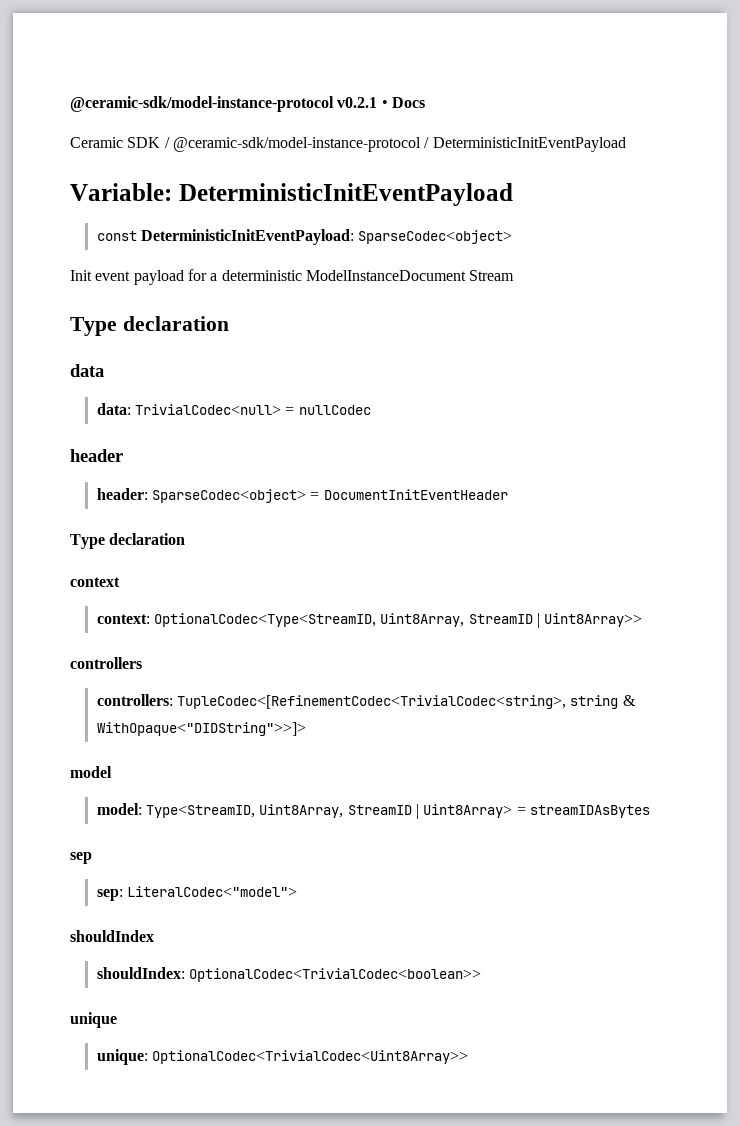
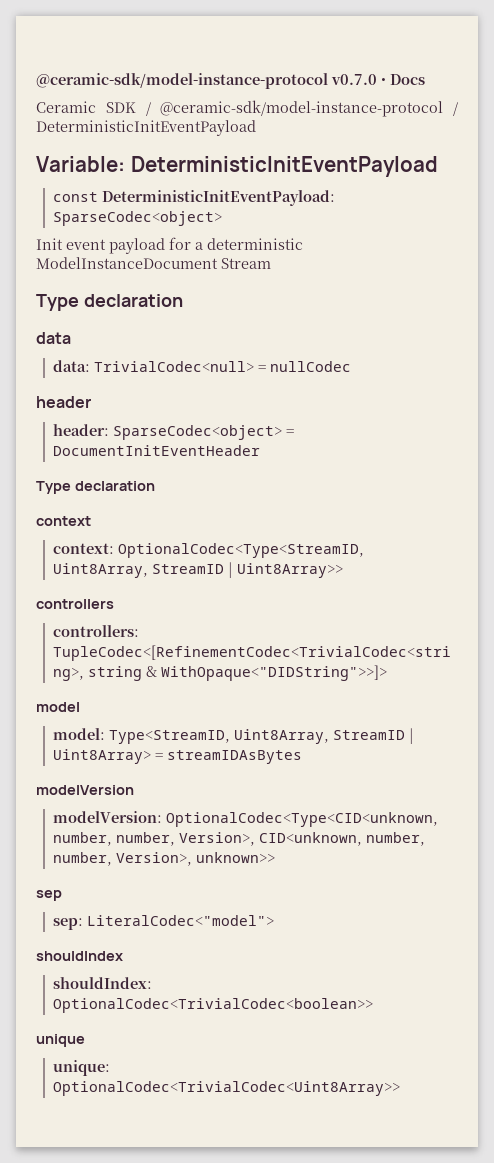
[70,96,378,112] @ceramic-sdk/model-instance-protocol v0.2.1 -> [36,73,377,89] @ceramic-sdk/model-instance-protocol v0.7.0
(650, 811) none -> [36,785,134,795] [53,811,439,827] [53,832,426,846] [53,852,276,866] // modelVersion // modelVersion: OptionalCodec<Type<CID<unknown, number, number, Version>, CID<unknown, number, number, Version>, unknown>>

